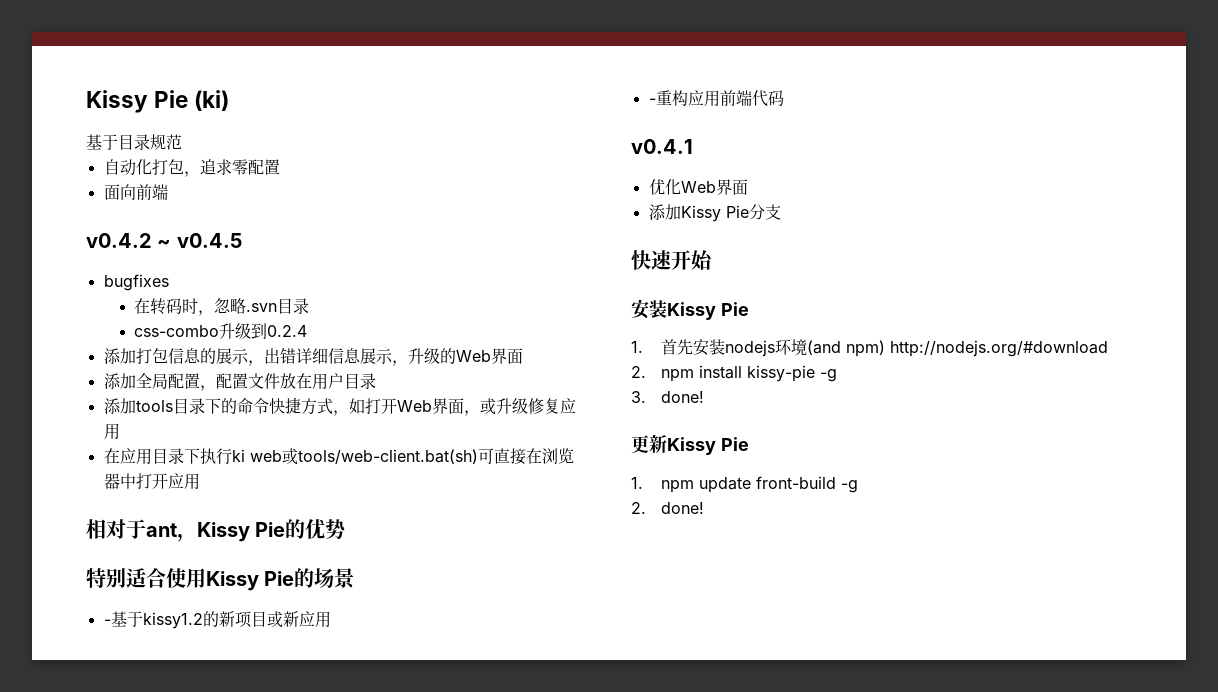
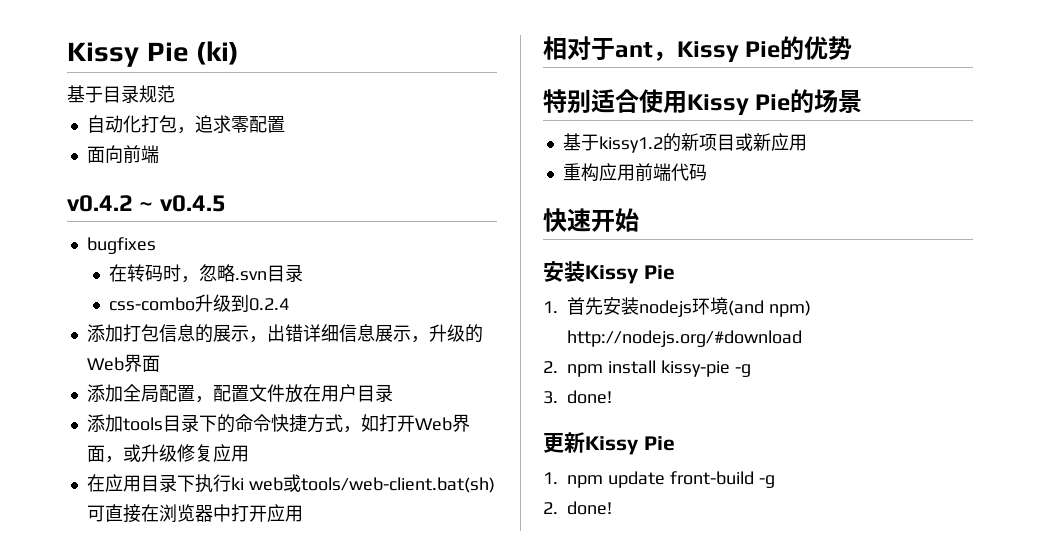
[103,619,111,625] - -> (863, 101) none
[648,98,656,104] - -> (807, 142) none
[631,139,693,154] [648,179,748,195] [648,204,781,222] // v0.4.1 // 优化Web界面 // 添加Kissy Pie分支 -> (707, 172) none

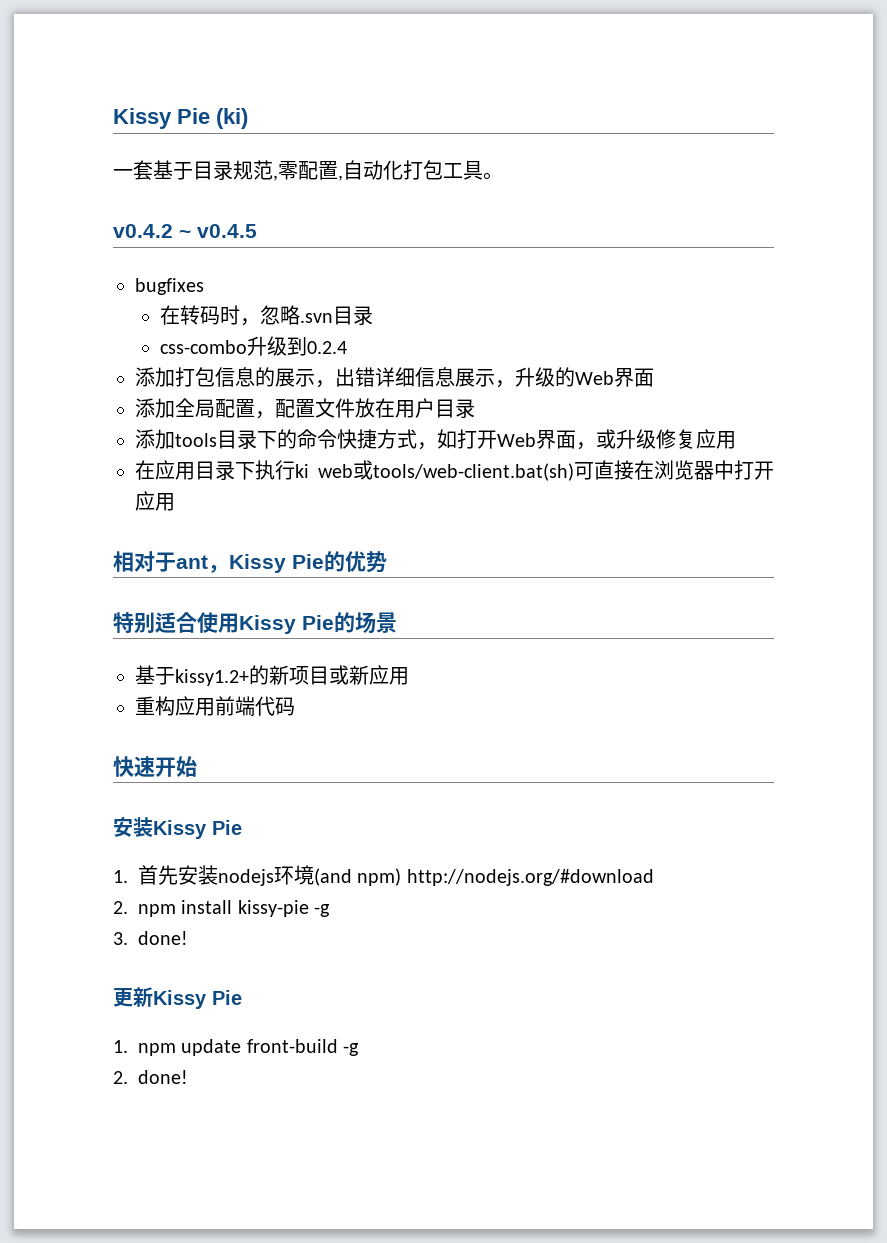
(240, 53) none -> [113,160,153,180] 一套
[86,115,285,134] [86,145,159,163] // 自动化打包，追求零配置 // 面向前端 -> [273,160,503,181] ,零配置,自动化打包工具。
[598,136,663,153] kissy1.2 -> [175,669,249,686] kissy1.2+

